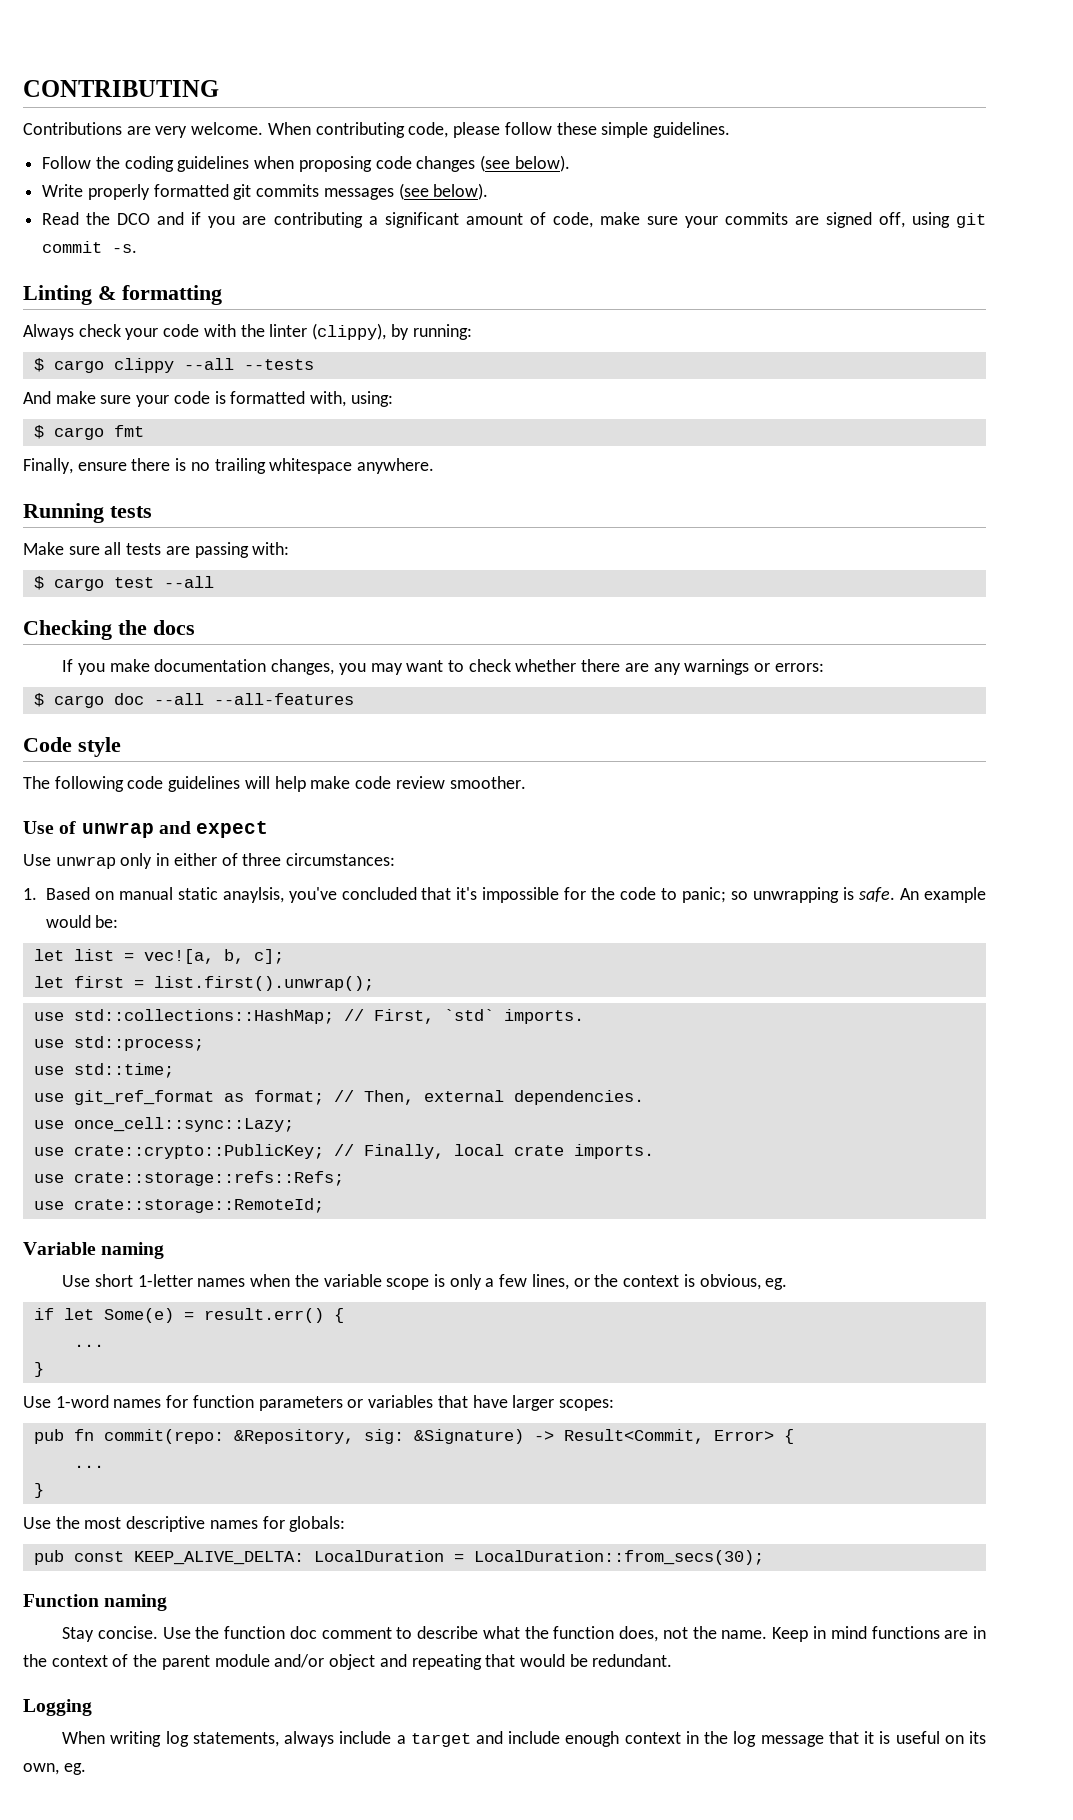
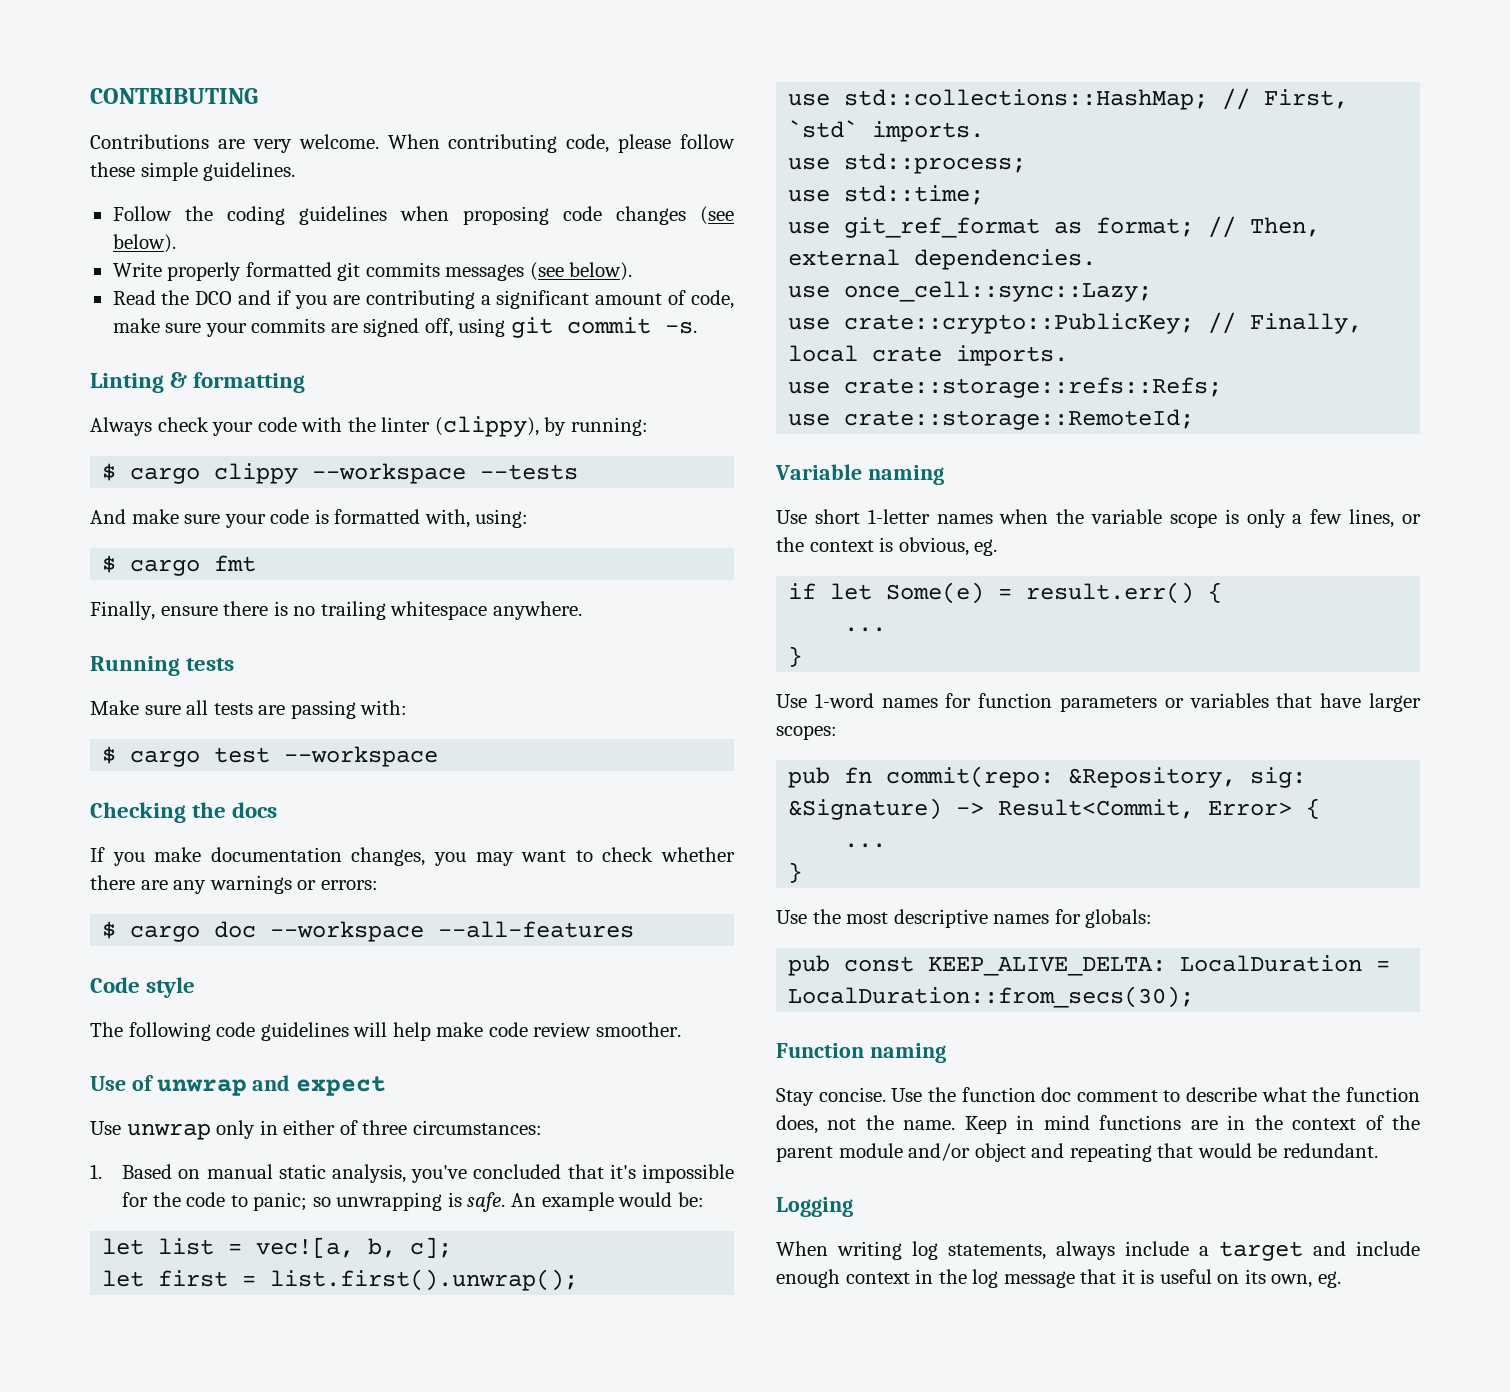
[183,358,234,370] --all -> [312,463,467,484] --workspace
[163,576,214,588] --all -> [284,746,439,767] --workspace
[153,693,204,705] --all -> [270,921,425,942] --workspace
[222,887,284,903] anaylsis, -> [331,1164,406,1183] analysis,

